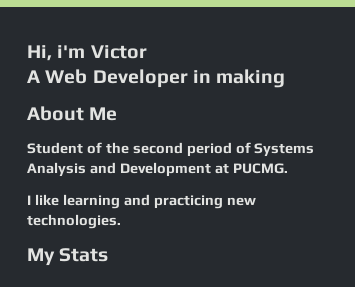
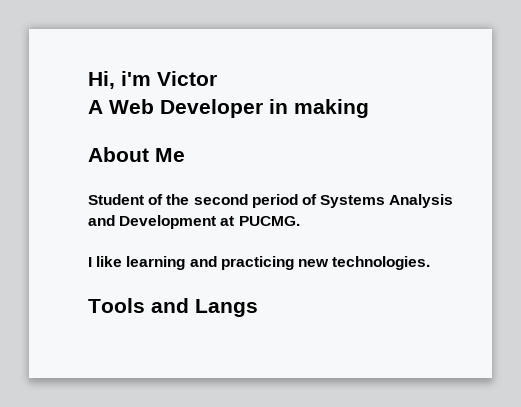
[27,248,109,266] My Stats -> [88,298,258,317] Tools and Langs

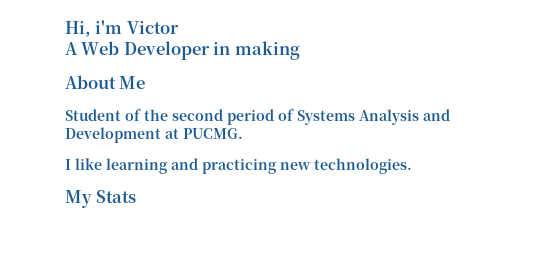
[88,298,258,317] Tools and Langs -> [65,190,137,208] My Stats

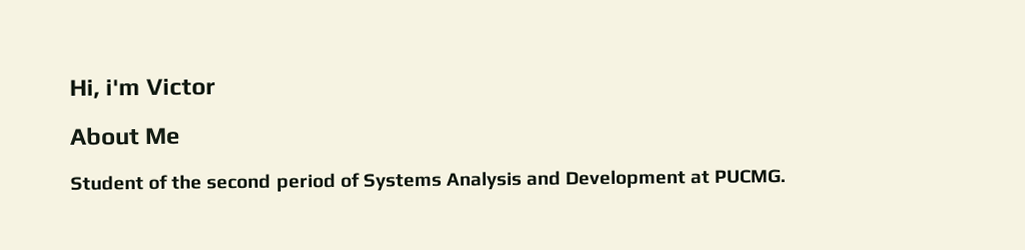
[65,41,300,60] // A Web Developer in making -> (216, 87) none
[65,158,412,174] [65,190,137,208] // I like learning and practicing new technologies. // My Stats -> (787, 176) none

